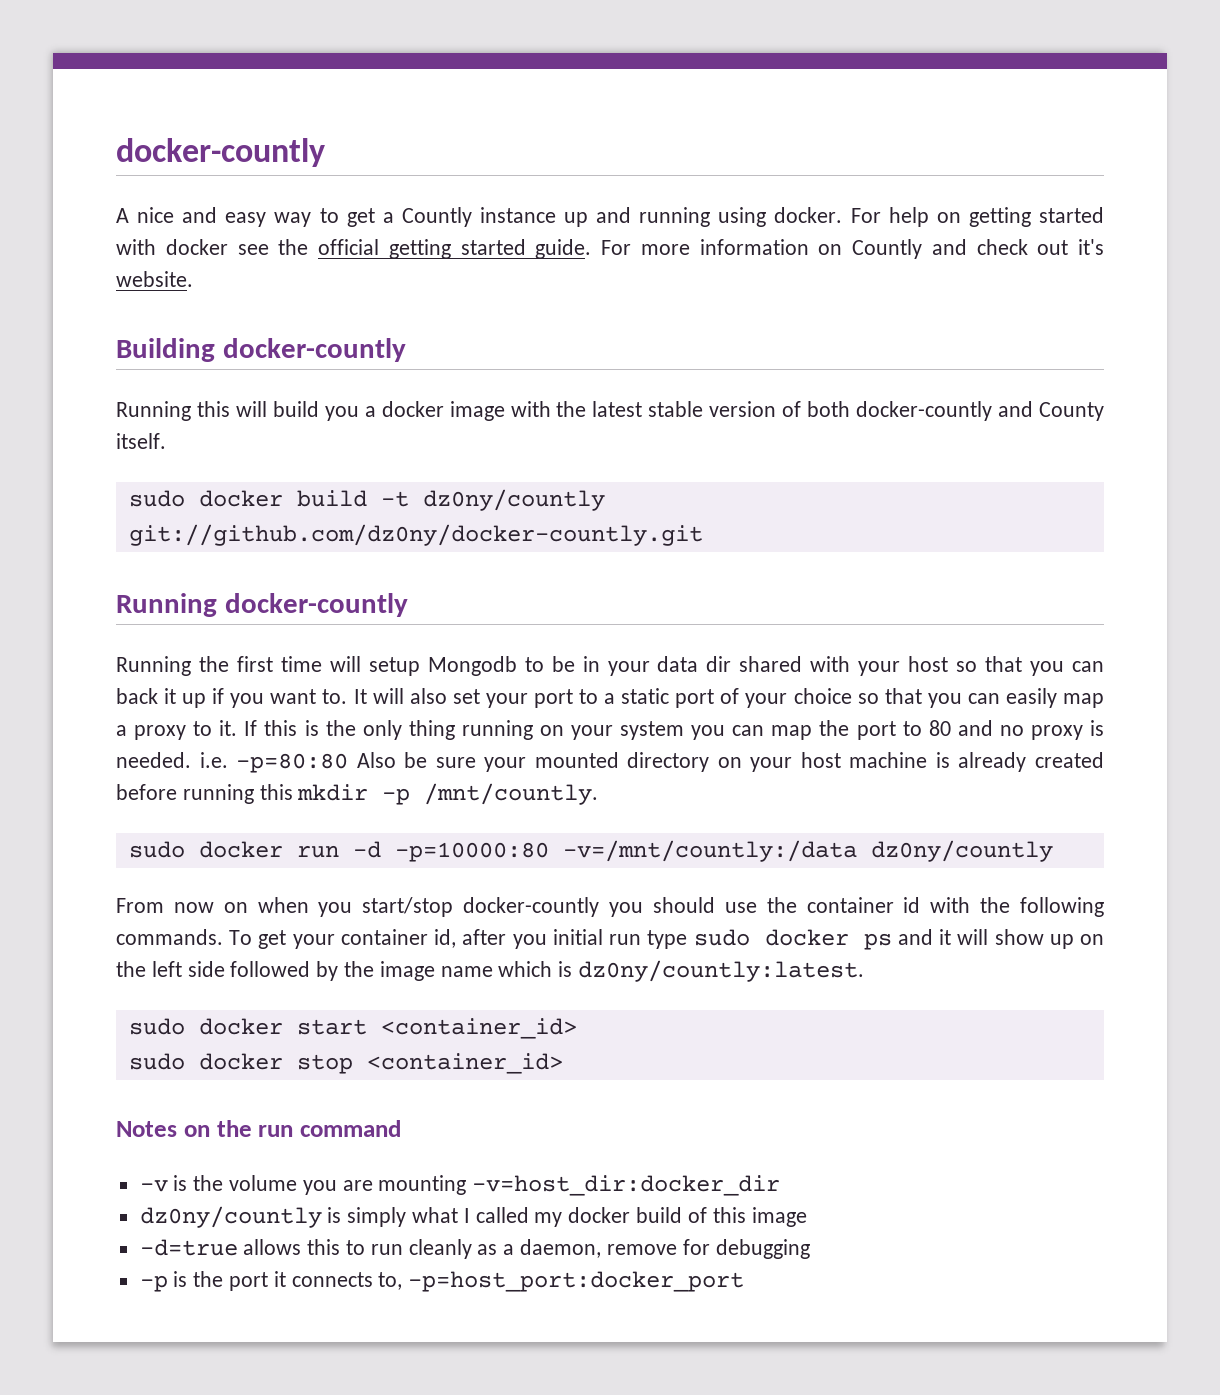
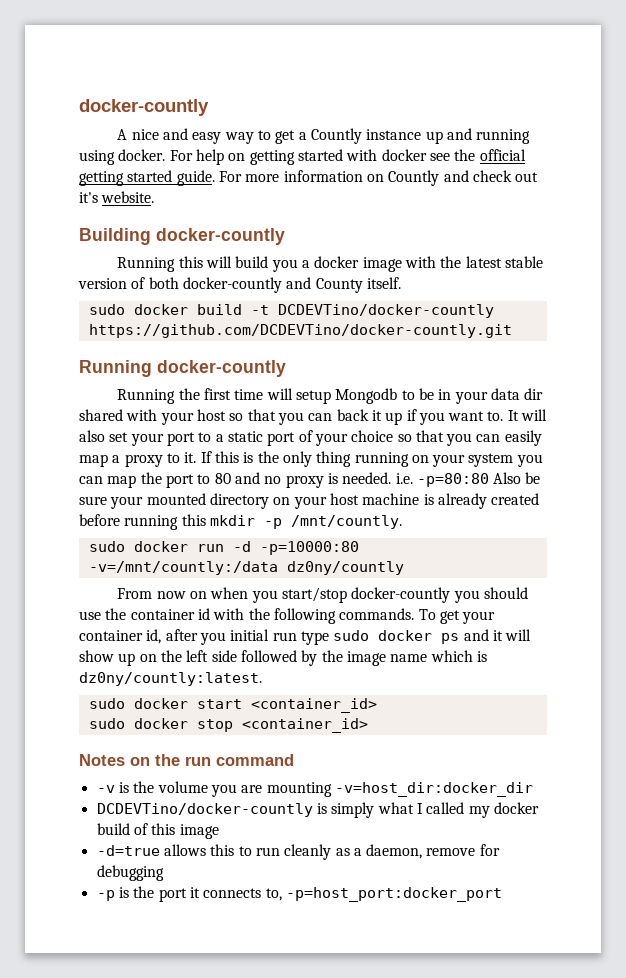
[422,489,605,511] [128,524,703,546] dz0ny/countly git://github.com/dz0ny/docker-countly.git -> [277,304,494,318] [88,324,512,338] DCDEVTino/docker-countly https://github.com/DCDEVTino/docker-countly.git
[139,1206,322,1228] dz0ny/countly -> [96,803,313,817] DCDEVTino/docker-countly

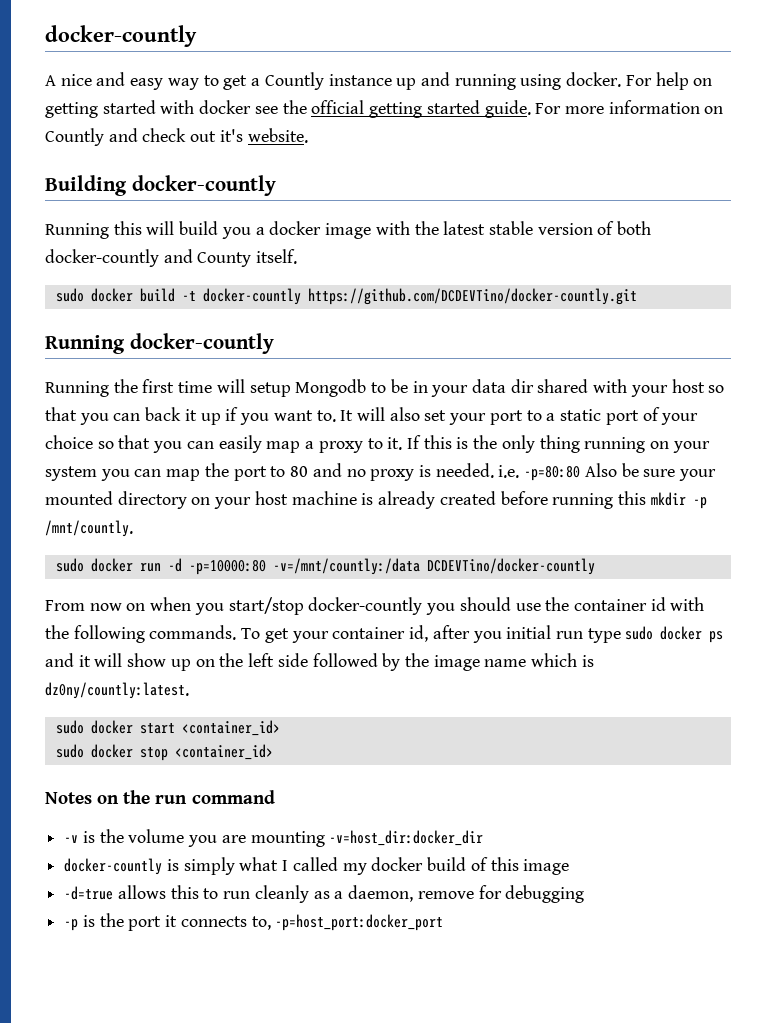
[277,304,494,318] DCDEVTino/docker-countly -> [202,288,301,305] docker-countly
[286,561,404,575] dz0ny/countly -> [426,558,595,575] DCDEVTino/docker-countly
[96,803,313,817] DCDEVTino/docker-countly -> [64,858,163,875] docker-countly

